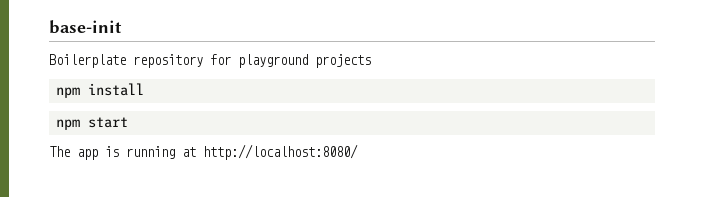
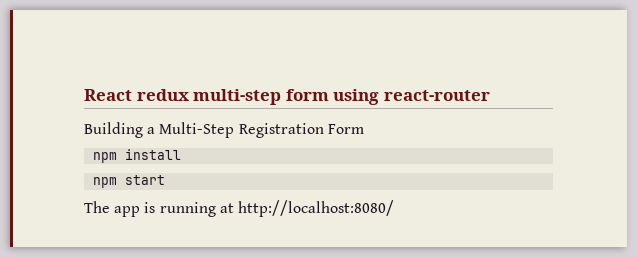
[49,20,122,34] [49,54,371,68] base-init // Boilerplate repository for playground projects -> [84,89,490,105] [84,122,364,138] React redux multi-step form using react-router // Building a Multi-Step Registration Form

